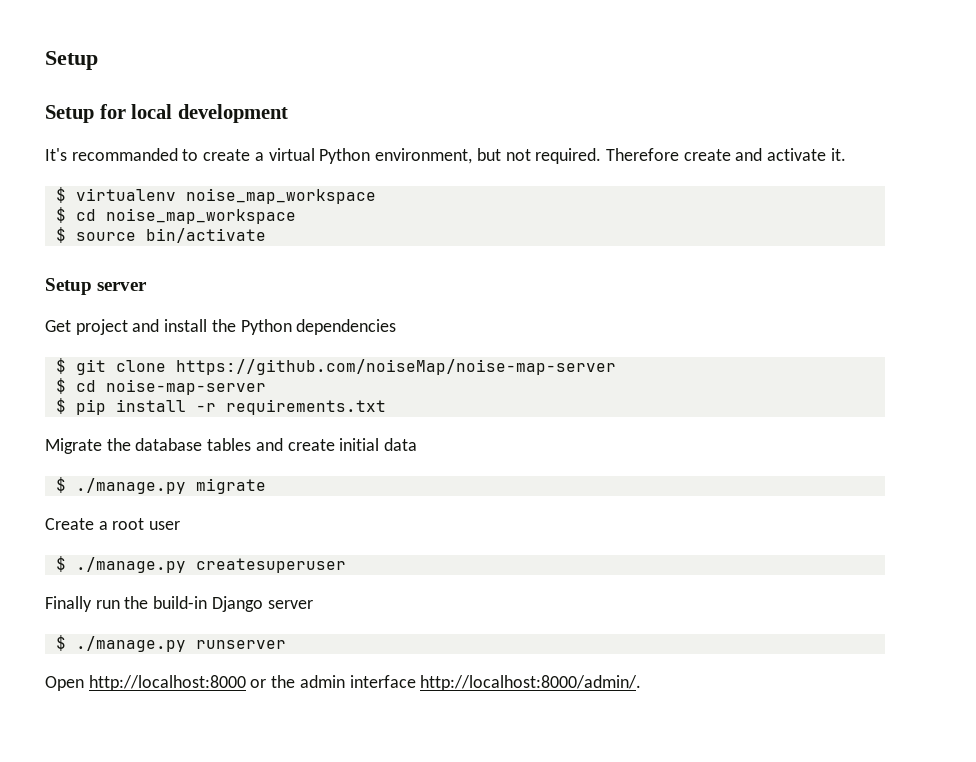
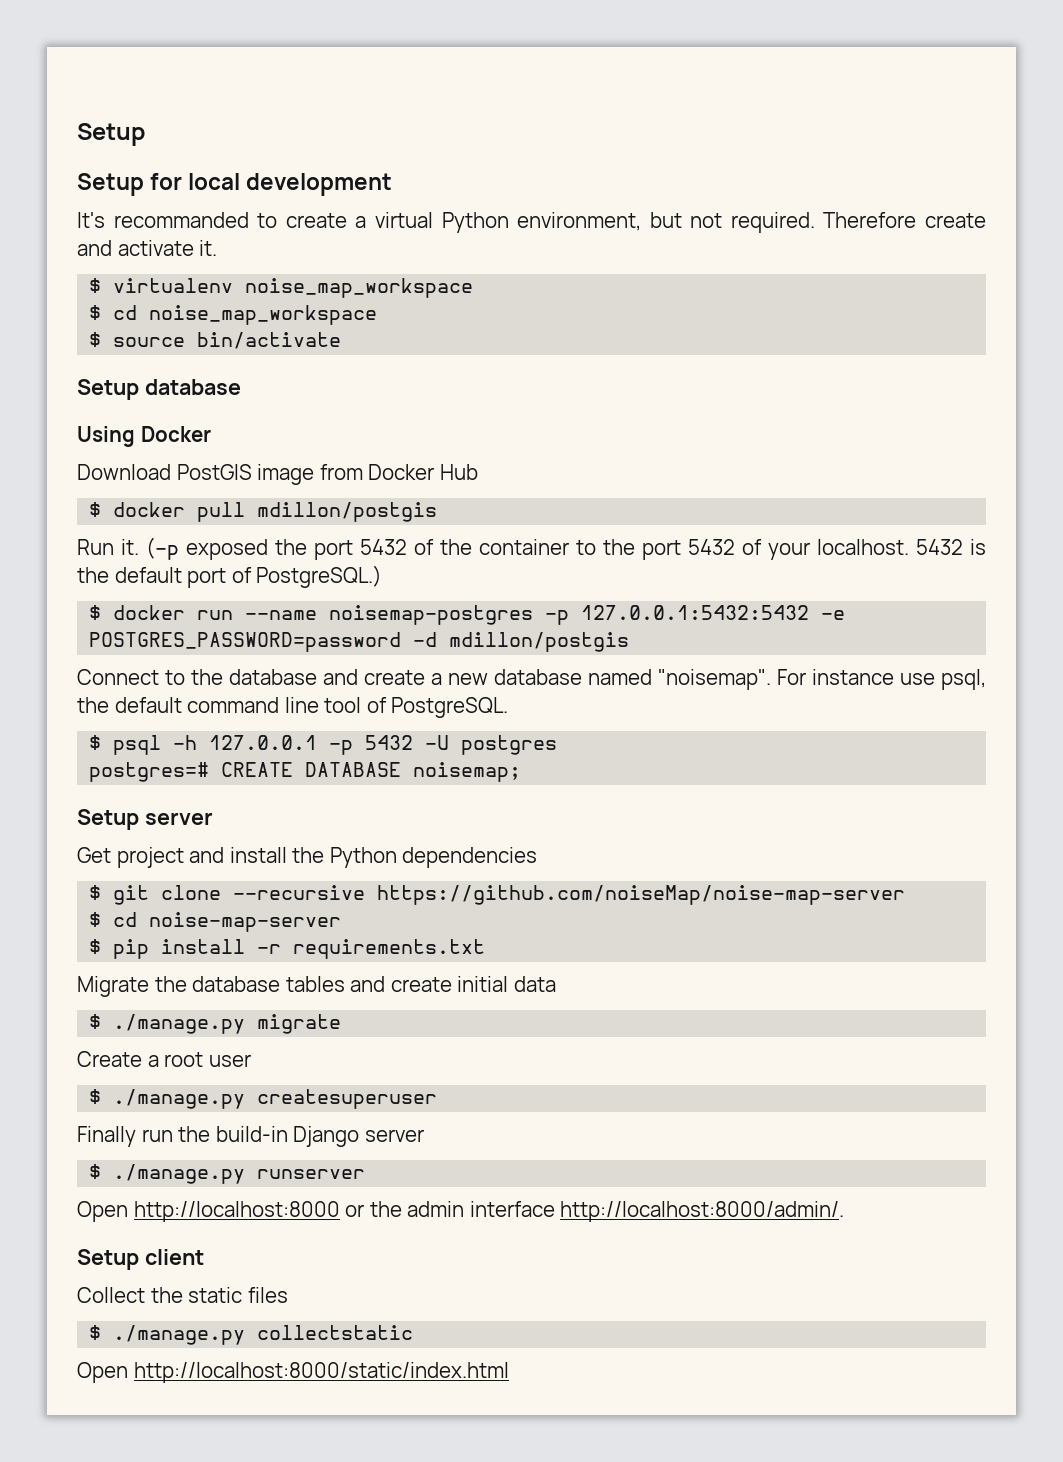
(266, 235) none -> [77,379,241,400] [77,426,211,447] [77,464,478,485] [89,502,438,522] [77,537,986,560] [77,565,383,588] [89,605,846,625] [89,632,630,652] [77,669,986,690] [77,697,509,718] [89,735,558,755] [89,762,522,782] // Setup database // Using Docker // Download PostGIS image from Docker Hub // $ docker pull mdillon/postgis // Run it. (-p exposed the port 5432 of the container to the port 5432 of your localhost. 5432 is the default port of PostgreSQL.) // $ docker run --name noisemap-postgres -p 127.0.0.1:5432:5432 -e POSTGRES_PASSWORD=password -d mdillon/postgis // Connect to the database and create a new database named "noisemap". For instance use psql, the default command line tool of PostgreSQL. // $ psql -h 127.0.0.1 -p 5432 -U postgres // postgres=# CREATE DATABASE noisemap;
(166, 366) none -> [233,885,366,900] --recursive
(642, 683) none -> [77,1249,204,1270] [77,1287,288,1303] [89,1325,414,1345] [77,1362,509,1383] // Setup client // Collect the static files // $ ./manage.py collectstatic // Open http://localhost:8000/static/index.html

